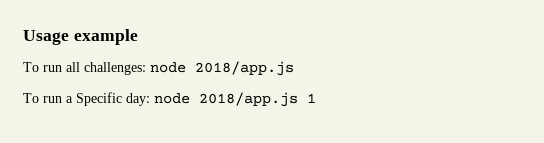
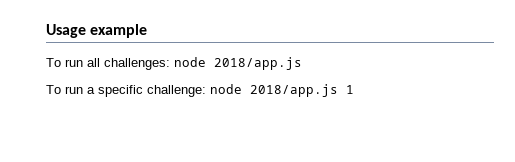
[76,92,150,106] Specific day: -> [98,85,206,97] specific challenge:

